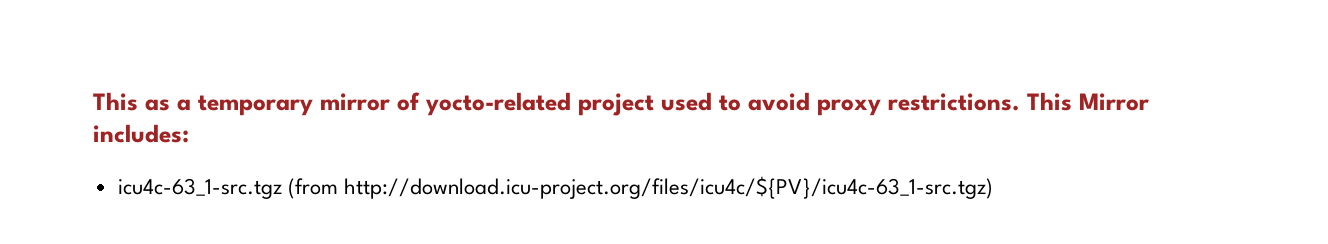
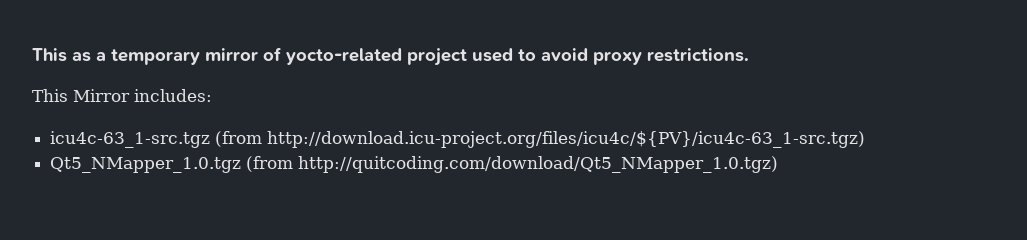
(1020, 102) none -> (749, 55) //
(993, 187) none -> [50,156,779,173] // Qt5_NMapper_1.0.tgz (from http://quitcoding.com/download/Qt5_NMapper_1.0.tgz)

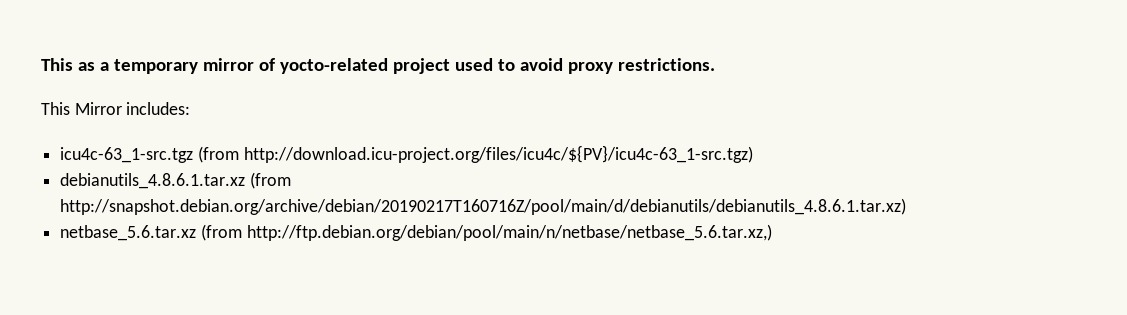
[50,156,779,173] Qt5_NMapper_1.0.tgz (from http://quitcoding.com/download/Qt5_NMapper_1.0.tgz) -> [60,172,291,189] [60,198,907,215] [60,224,772,241] debianutils_4.8.6.1.tar.xz (from http://snapshot.debian.org/archive/debian/20190217T160716Z/pool/main/d/debianutils/debianutils_4.8.6.1.tar.xz) // netbase_5.6.tar.xz (from http://ftp.debian.org/debian/pool/main/n/netbase/netbase_5.6.tar.xz,)

